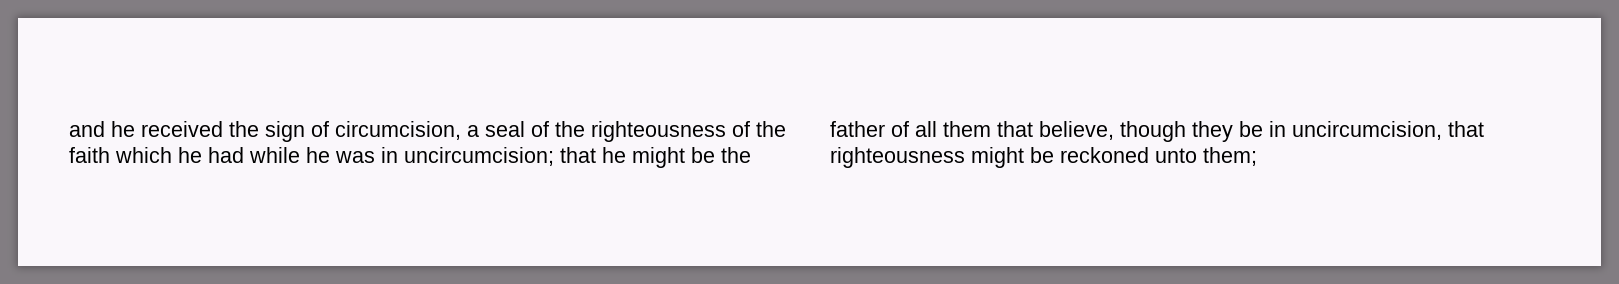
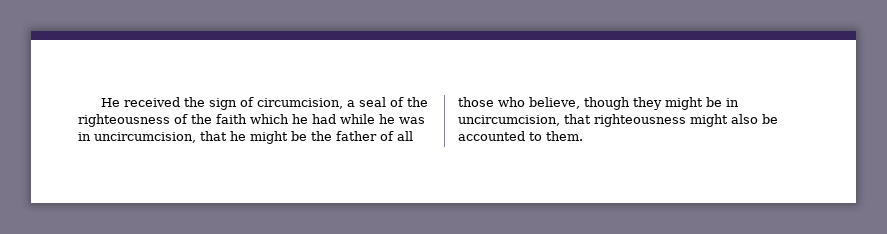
[69,121,135,137] and he -> [101,98,121,107] He
[404,147,554,166] uncircumcision; -> [94,132,196,143] uncircumcision,
[943,121,1033,137] them that -> [458,97,525,107] those who
(1233, 131) none -> [665,97,703,110] might
[1030,147,1257,166] be reckoned unto them; -> [731,114,778,124] [458,131,583,141] also be accounted to them.

